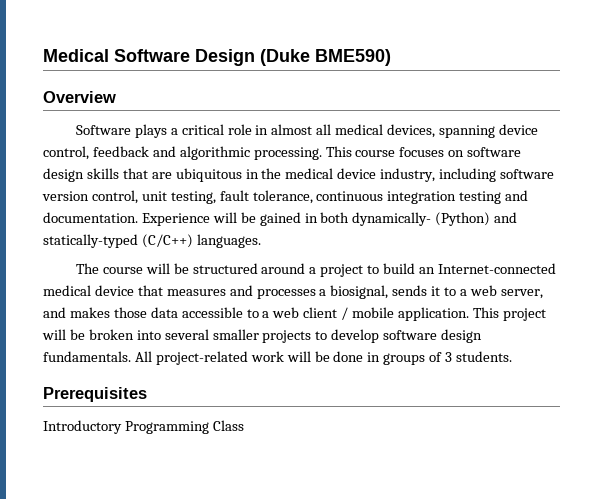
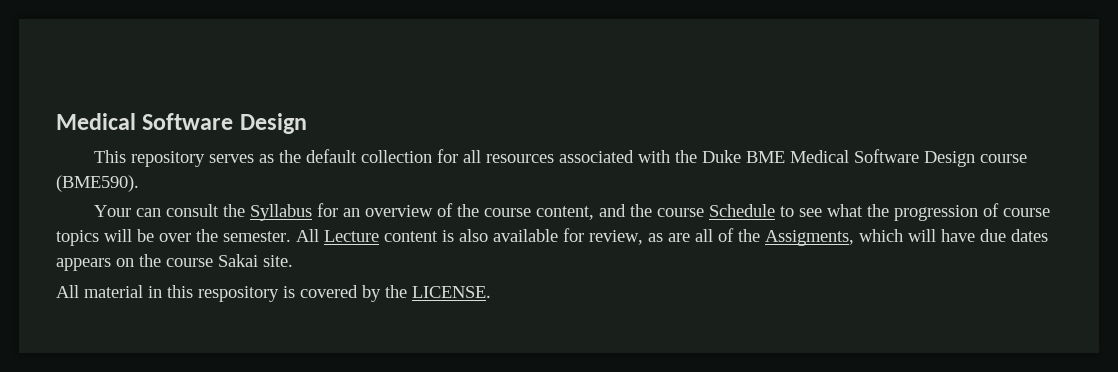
[43,49,391,66] [43,91,116,103] [75,124,538,138] [43,146,522,160] [43,168,555,182] [42,190,529,204] [43,212,518,226] [43,234,261,248] [75,263,556,277] [43,285,543,299] [43,307,546,321] [42,329,483,343] [43,351,513,365] [43,387,147,402] [43,420,244,434] Medical Software Design (Duke BME590) // Overview // Software plays a critical role in almost all medical devices, spanning device control, feedback and algorithmic processing. This course focuses on software design skills that are ubiquitous in the medical device industry, including software version control, unit testing, fault tolerance, continuous integration testing and documentation. Experience will be gained in both dynamically- (Python) and statically-typed (C/C++) languages. // The course will be structured around a project to build an Internet-connected medical device that measures and processes a biosignal, sends it to a web server, and makes those data accessible to a web client / mobile application. This project will be broken into several smaller projects to develop software design fundamentals. All project-related work will be done in groups of 3 students. // Prerequisites // Introductory Programming Class -> [56,113,307,134] [94,149,1028,167] [56,175,139,192] [94,203,1051,221] [56,228,1048,246] [56,254,293,271] [56,285,491,302] Medical Software Design // This repository serves as the default collection for all resources associated with the Duke BME Medical Software Design course (BME590). // Your can consult the Syllabus for an overview of the course content, and the course Schedule to see what the progression of course topics will be over the semester. All Lecture content is also available for review, as are all of the Assigments, which will have due dates appears on the course Sakai site. // All material in this respository is covered by the LICENSE.

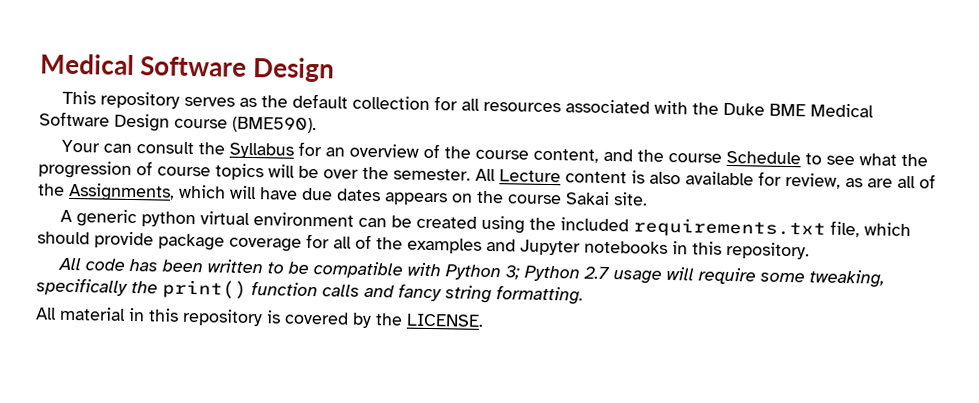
[765,230,854,246] Assigments, -> [68,182,175,202] Assignments,
(293, 261) none -> [60,209,912,239] [37,231,810,260] [58,257,886,288] [36,277,584,305] // A generic python virtual environment can be created using the included requirements.txt file, which should provide package coverage for all of the examples and Jupyter notebooks in this repository. // All code has been written to be compatible with Python 3; Python 2.7 usage will require some tweaking, specifically the print() function calls and fancy string formatting.
[198,286,279,302] respository -> [182,308,263,327] repository

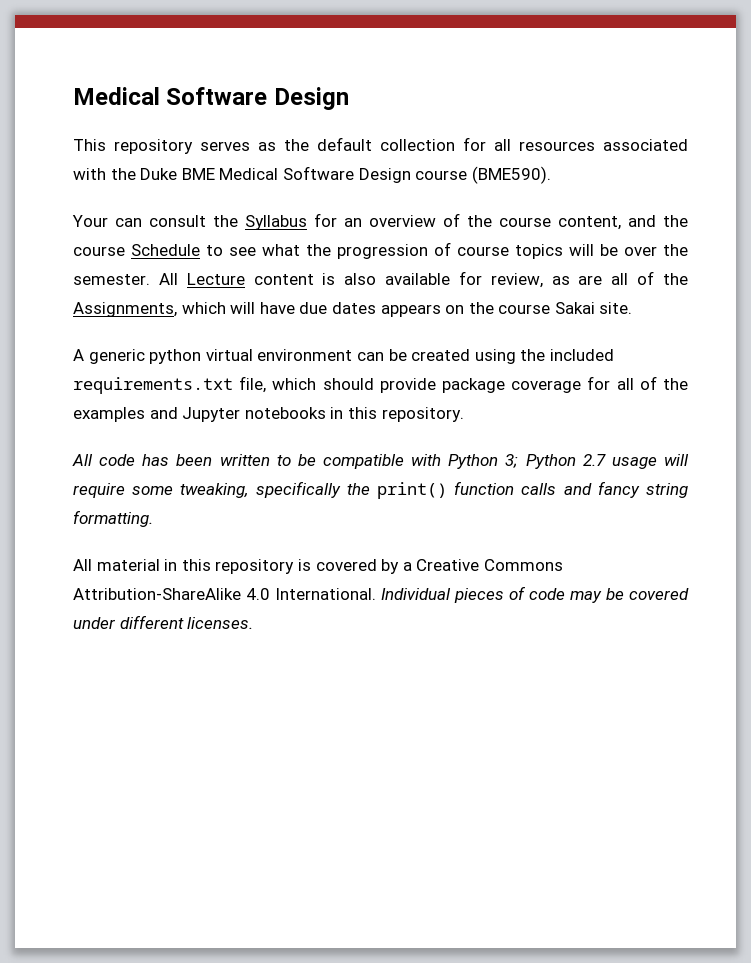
[375,313,484,327] the LICENSE. -> [402,559,563,571] [73,586,689,603] [73,615,254,629] a Creative Commons Attribution-ShareAlike 4.0 International. Individual pieces of code may be covered under different licenses.

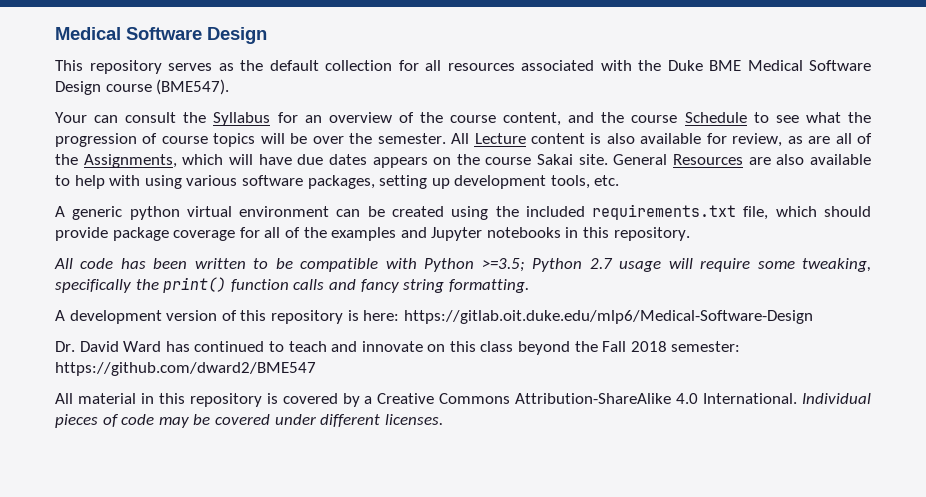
[471,166,551,184] (BME590). -> [156,79,230,95] (BME547).
(633, 308) none -> [613,154,871,165] [55,175,620,189] General Resources are also available to help with using various software packages, setting up development tools, etc.
[505,454,519,468] 3; -> [481,258,525,272] >=3.5;
(153, 518) none -> [55,310,813,324] [55,341,741,355] [55,362,316,376] // A development version of this repository is here: https://gitlab.oit.duke.edu/mlp6/Medical-Software-Design // Dr. David Ward has continued to teach and innovate on this class beyond the Fall 2018 semester: https://github.com/dward2/BME547

